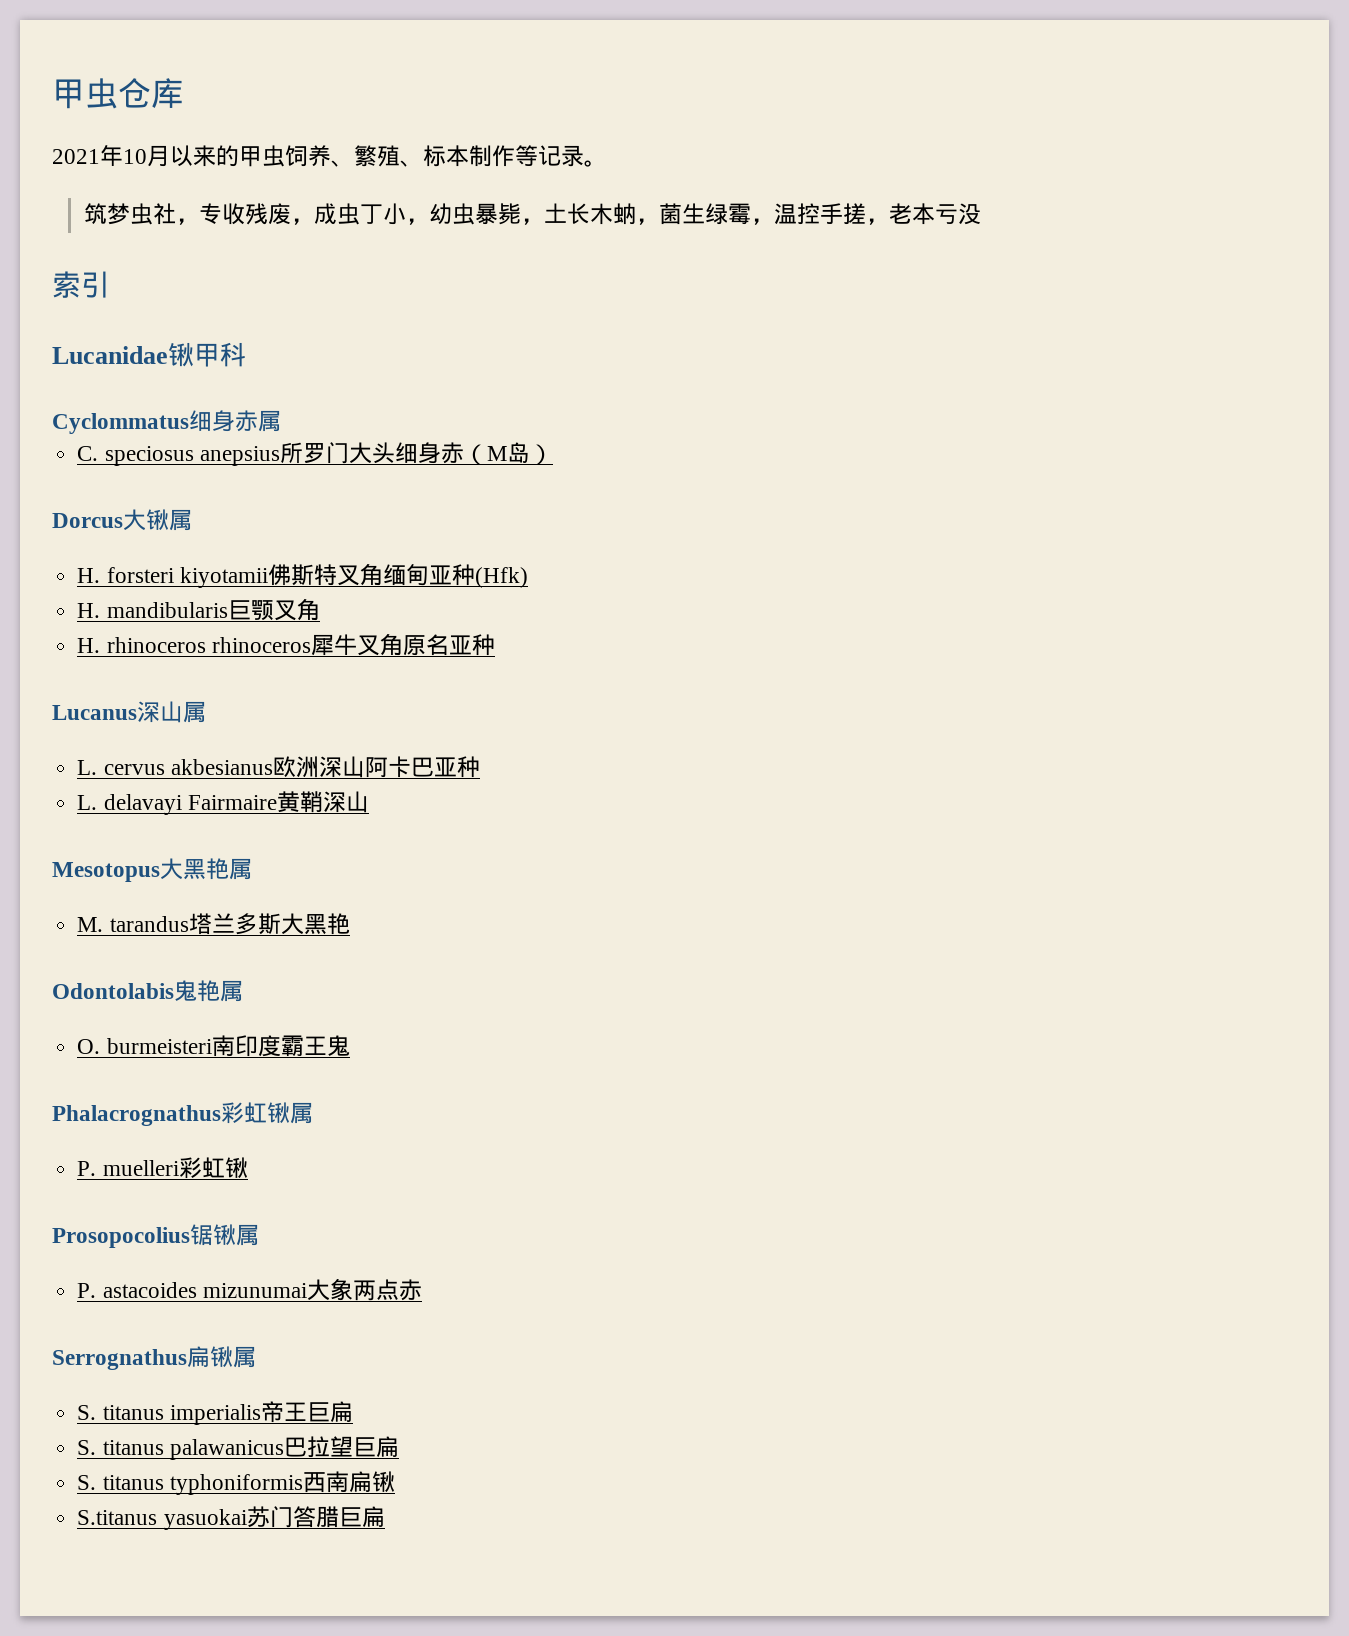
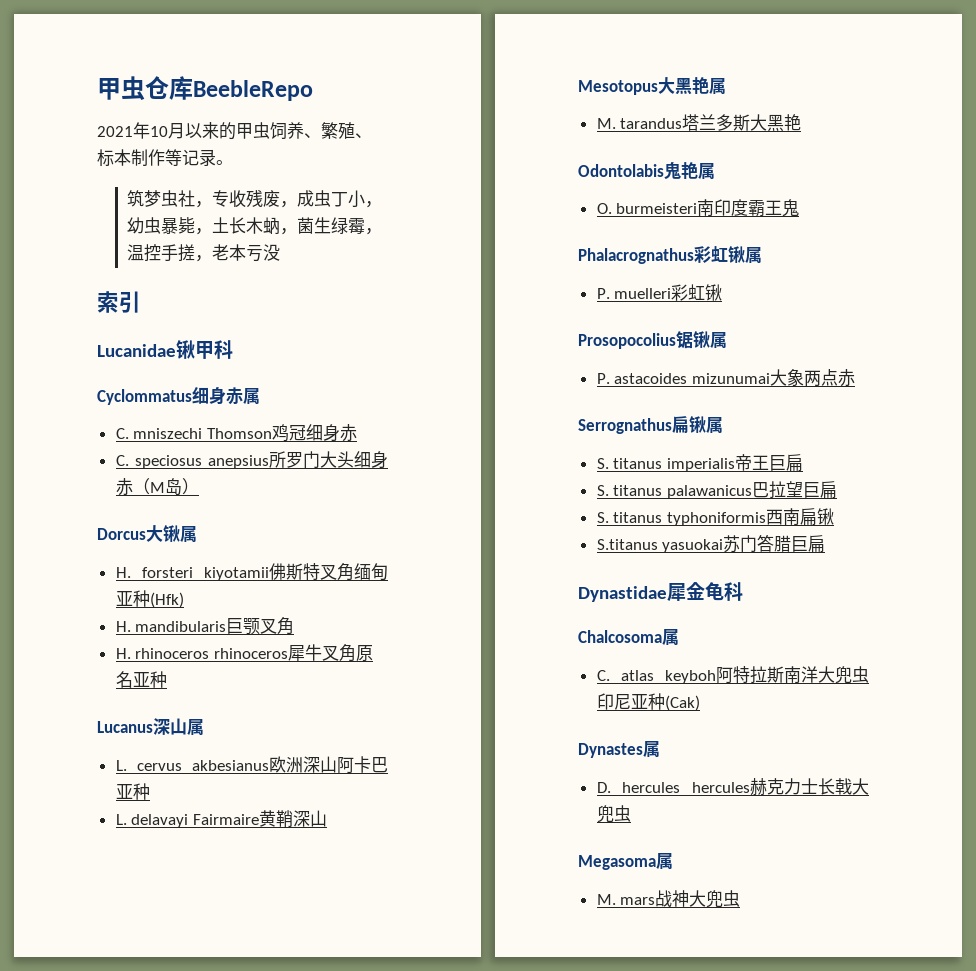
(184, 93) none -> [193,80,313,101] BeebleRepo
(281, 421) none -> [115,424,357,442] // C. mniszechi Thomson鸡冠细身赤
(385, 1517) none -> [578,582,743,602] [578,629,679,645] [596,666,869,684] [596,693,700,711] [578,741,660,758] [596,778,869,796] [596,805,631,823] [578,853,673,870] [596,890,741,908] // Dynastidae犀金龟科 // Chalcosoma属 // C. atlas keyboh阿特拉斯南洋大兜虫印尼亚种(Cak) // Dynastes属 // D. hercules hercules赫克力士长戟大兜虫 // Megasoma属 // M. mars战神大兜虫

